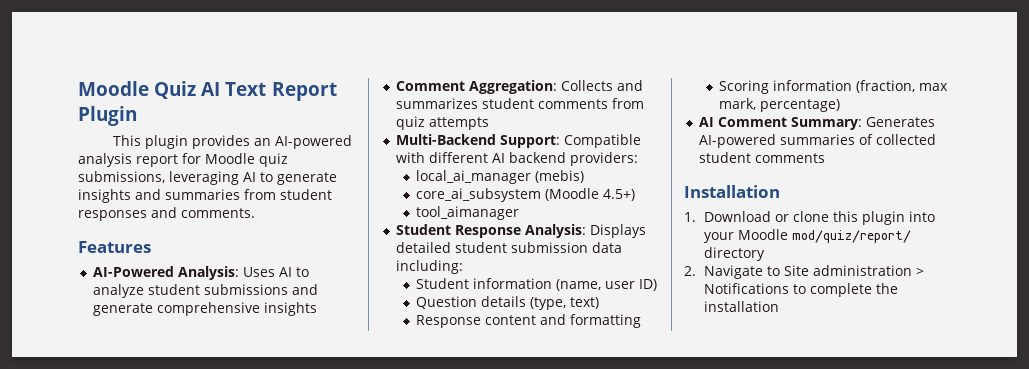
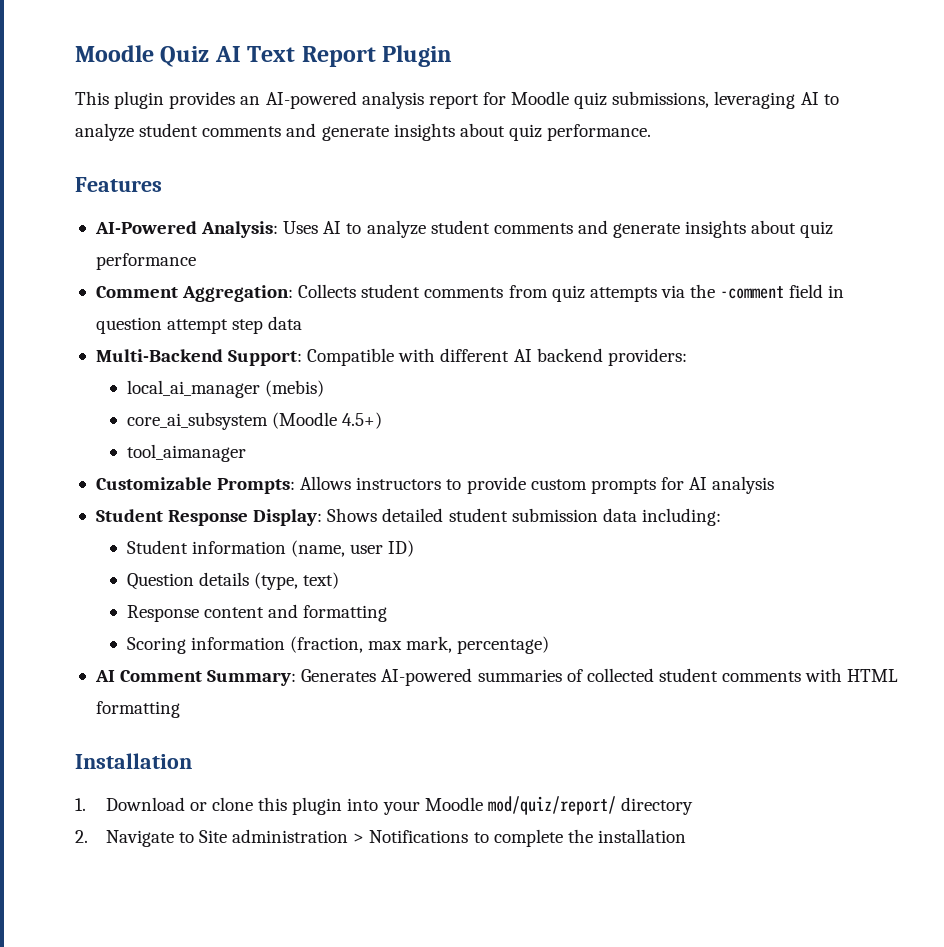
[277,172,337,185] [78,189,332,203] [78,207,255,221] generate insights and summaries from student responses and comments. -> [75,123,652,141] analyze student comments and generate insights about quiz performance.
[203,284,318,295] [92,302,317,316] submissions and generate comprehensive insights -> [493,220,834,238] [95,253,196,270] comments and generate insights about quiz performance
[616,80,643,91] [395,98,478,109] and summarizes -> (357, 291) none
(489, 123) none -> [660,284,845,299] [95,316,303,334] via the -comment field in question attempt step data
(519, 213) none -> [95,476,775,494] // Customizable Prompts: Allows instructors to provide custom prompts for AI analysis
[524,224,646,238] Analysis: Displays -> [253,508,378,526] Display: Shows
(825, 158) none -> [805,668,899,682] [95,701,180,718] with HTML formatting

